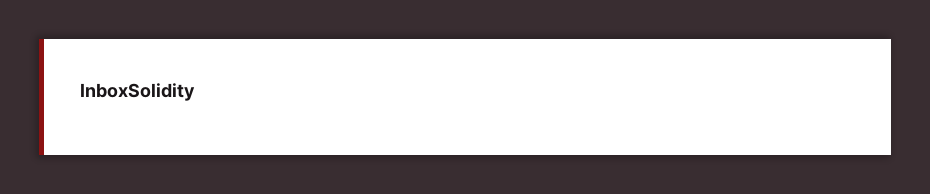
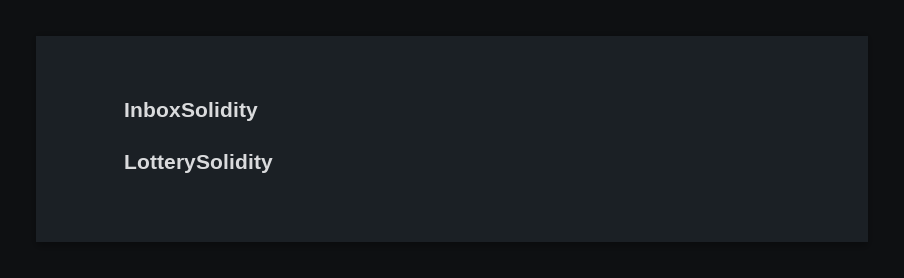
(195, 92) none -> [124,154,273,173] // LotterySolidity

